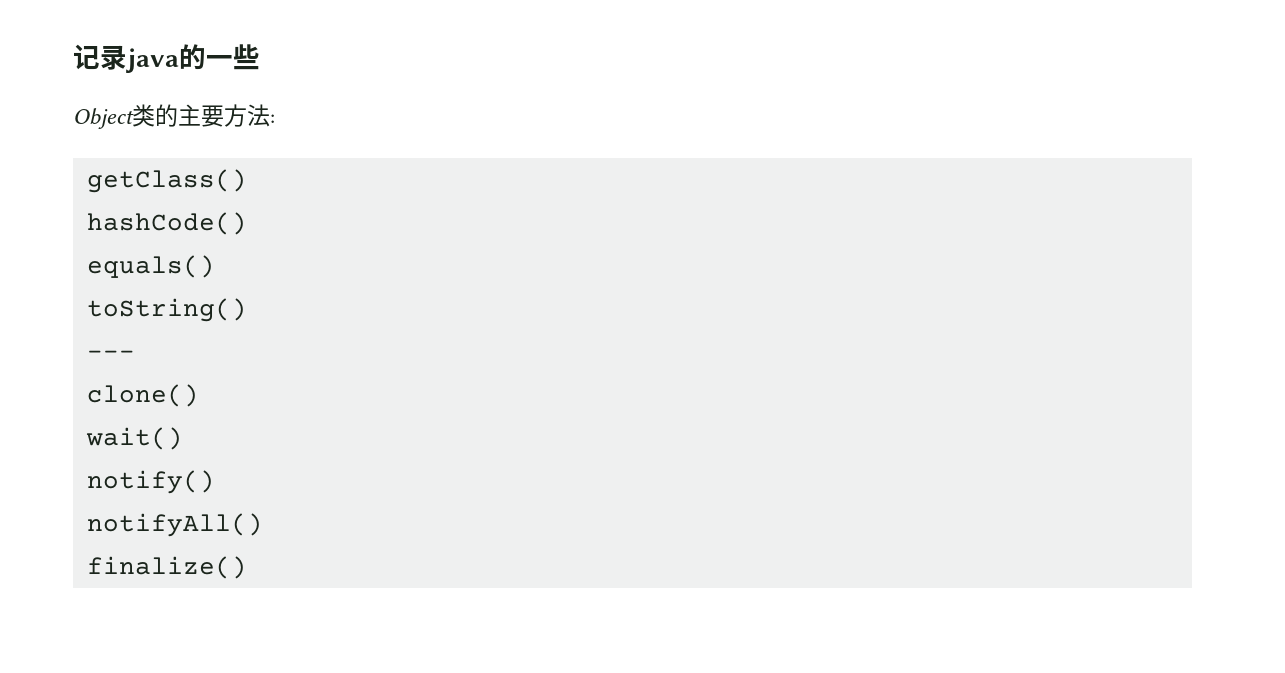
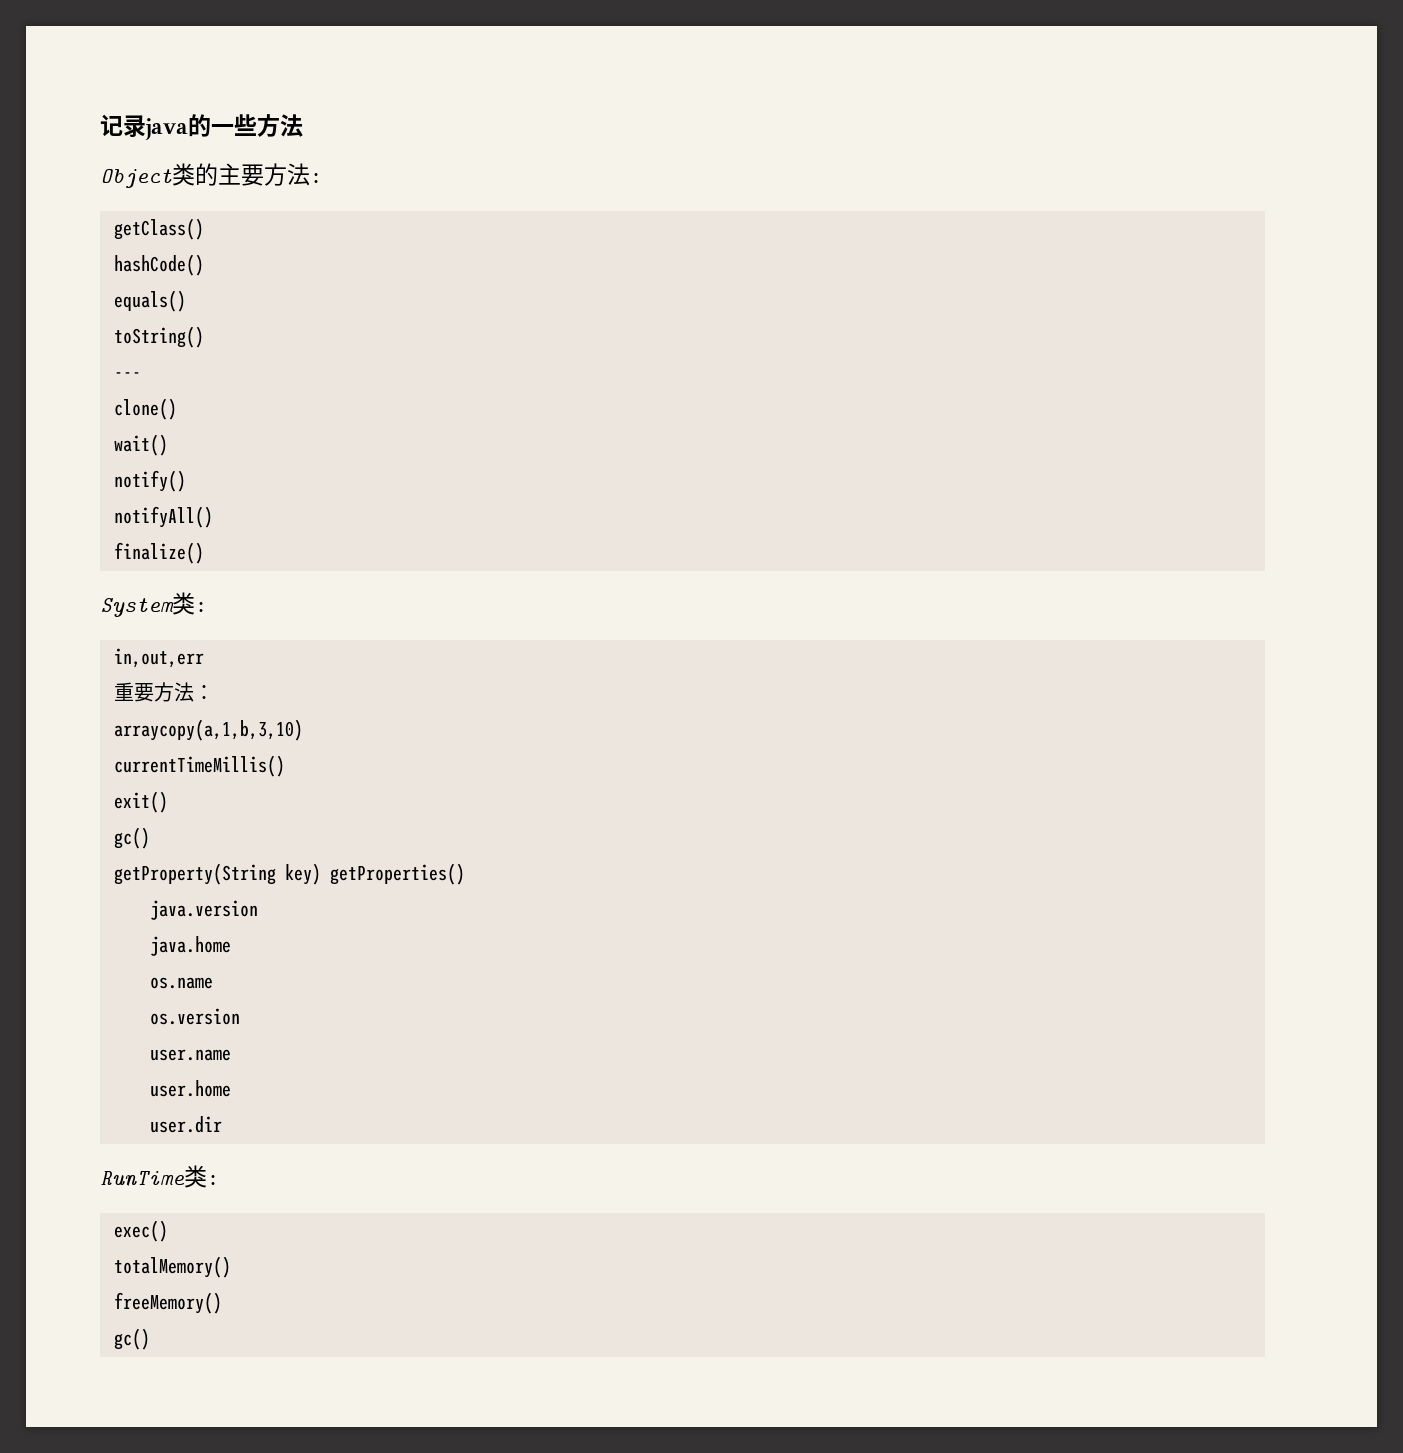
(260, 57) none -> [256,114,303,137] 方法
(247, 567) none -> [100,592,207,617] [113,648,204,668] [113,682,214,702] [113,719,303,741] [113,755,285,777] [113,791,168,813] [113,827,150,849] [113,863,465,885] [149,900,258,920] [149,936,231,956] [149,977,213,989] [149,1008,240,1025] [149,1049,231,1061] [149,1080,231,1097] [149,1116,222,1133] [100,1165,219,1188] [113,1220,168,1242] [113,1256,231,1278] [113,1292,222,1314] [113,1328,150,1350] // System类: // in,out,err // 重要方法： // arraycopy(a,1,b,3,10) // currentTimeMillis() // exit() // gc() // getProperty(String key) getProperties() // java.version // java.home // os.name // os.version // user.name // user.home // user.dir // RunTime类: // exec() // totalMemory() // freeMemory() // gc()

